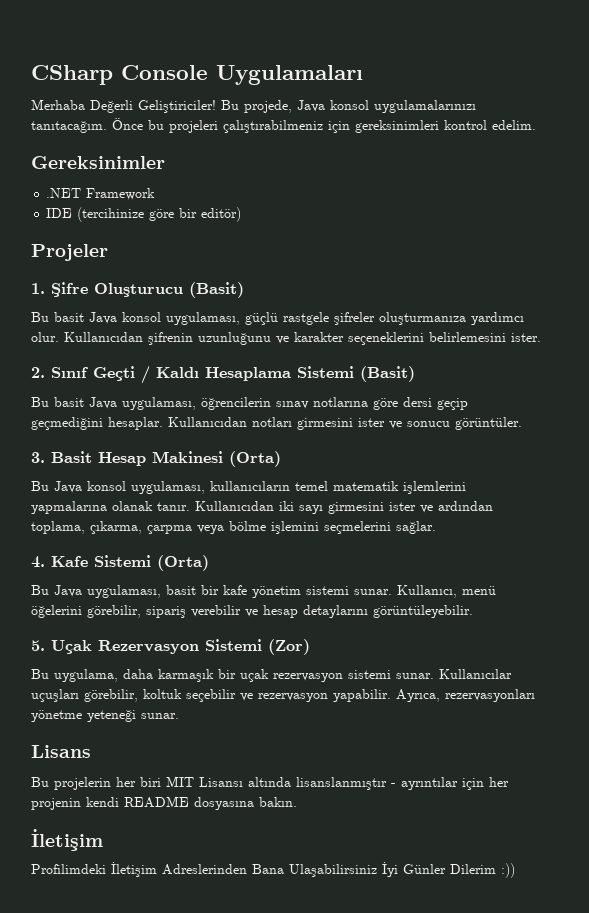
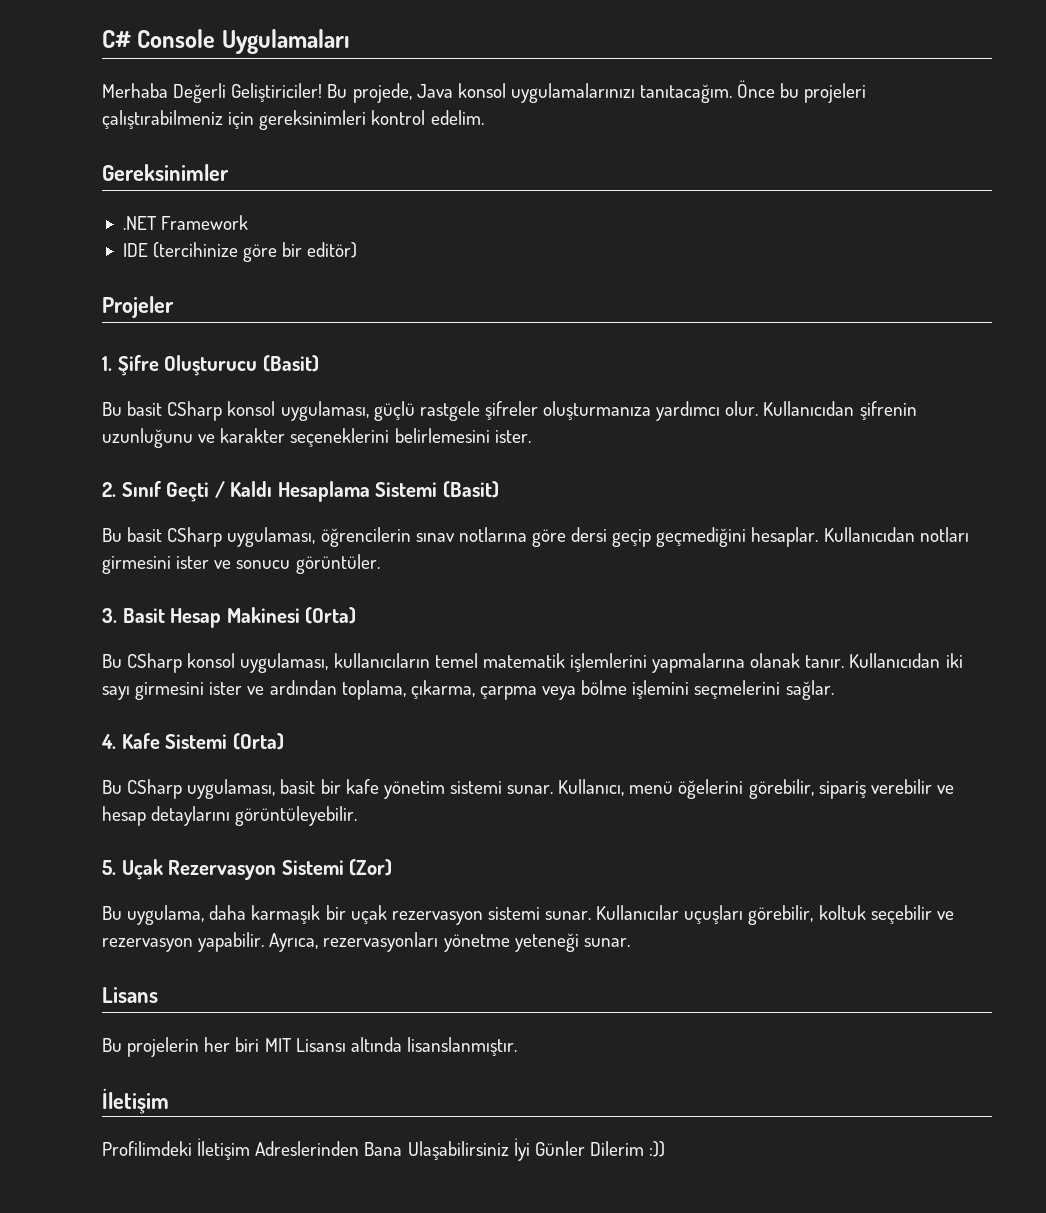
[31,65,113,85] CSharp -> [102,30,131,48] C#
[89,312,117,324] Java -> [167,401,223,421] CSharp
[89,397,117,409] Java -> [167,527,223,547] CSharp
[54,481,82,493] Java -> [127,653,183,673] CSharp
[54,585,82,597] Java -> [127,779,183,799] CSharp
[296,777,509,790] [31,796,297,810] lisanslanmıştır - ayrıntılar için her projenin kendi README dosyasına bakın. -> [406,1037,517,1056] lisanslanmıştır.

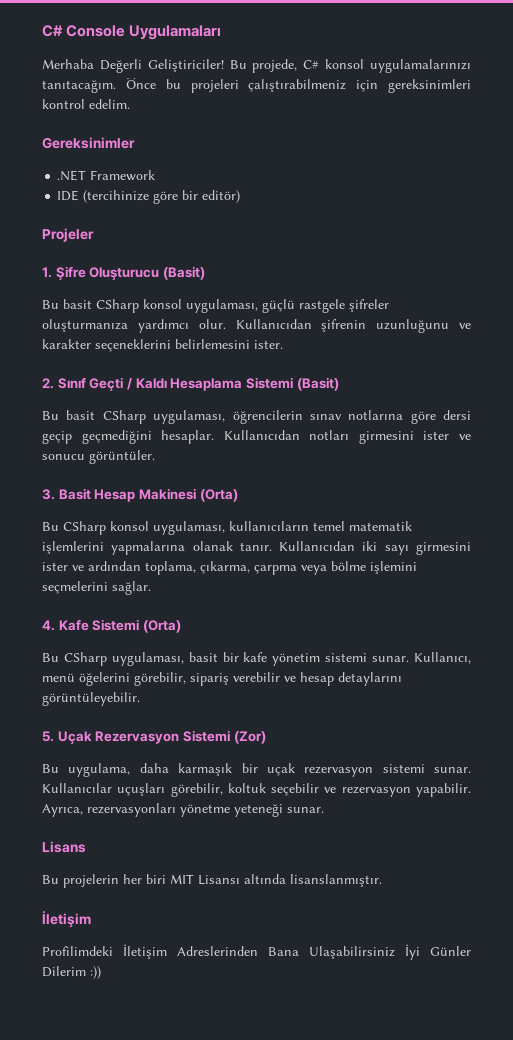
[416,84,453,98] Java -> [303,60,320,69] C#

